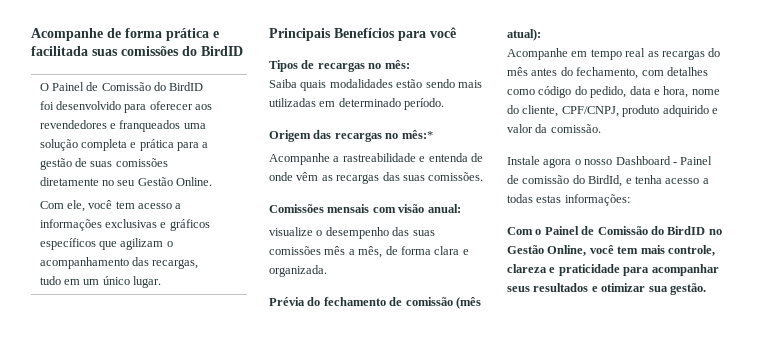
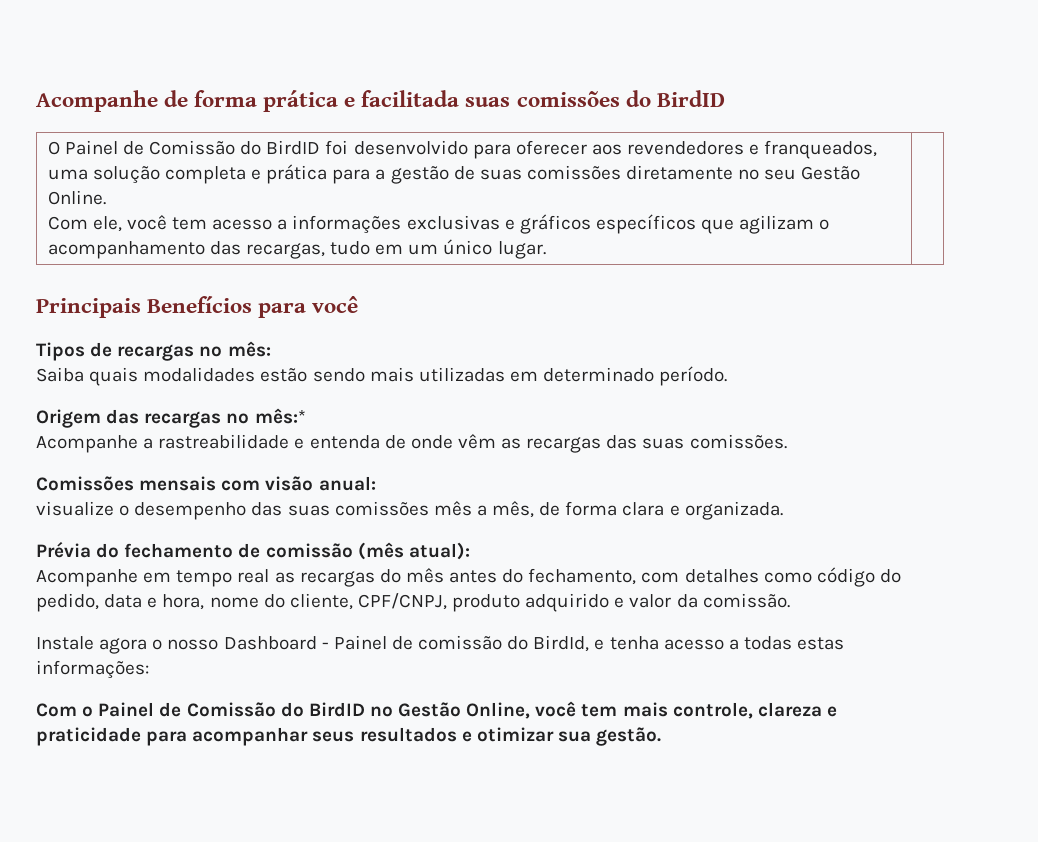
[119,120,181,132] franqueados -> [764,140,878,159] franqueados,

